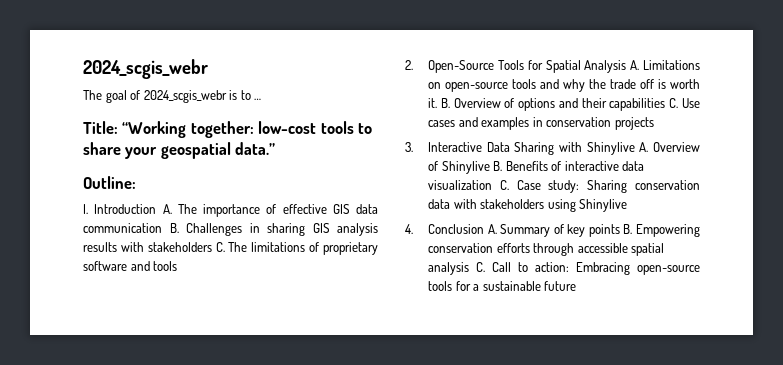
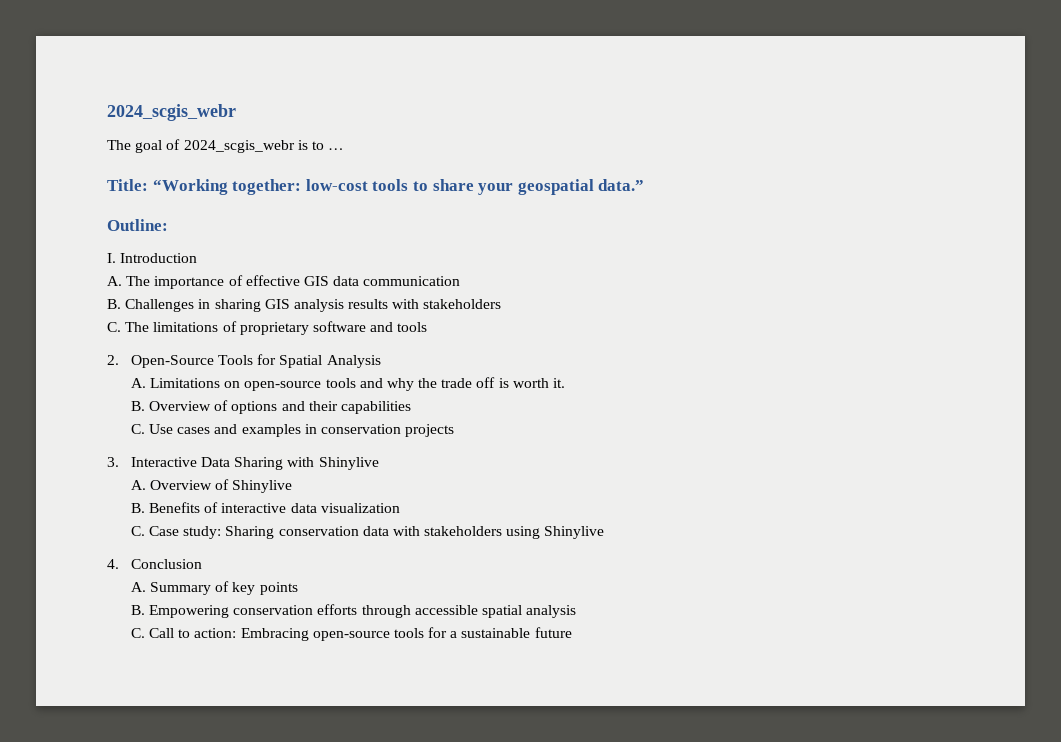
(157, 209) none -> (198, 258) //
(162, 228) none -> (461, 281) //
(212, 247) none -> (502, 304) //
(627, 66) none -> (381, 361) //
(438, 103) none -> (565, 383) //
(666, 104) none -> (411, 407) //
(635, 148) none -> (379, 463) //
(490, 167) none -> (293, 486) //
(493, 185) none -> (400, 508) //
(485, 229) none -> (202, 564) //
(620, 230) none -> (298, 588) //
(470, 268) none -> (577, 611) //

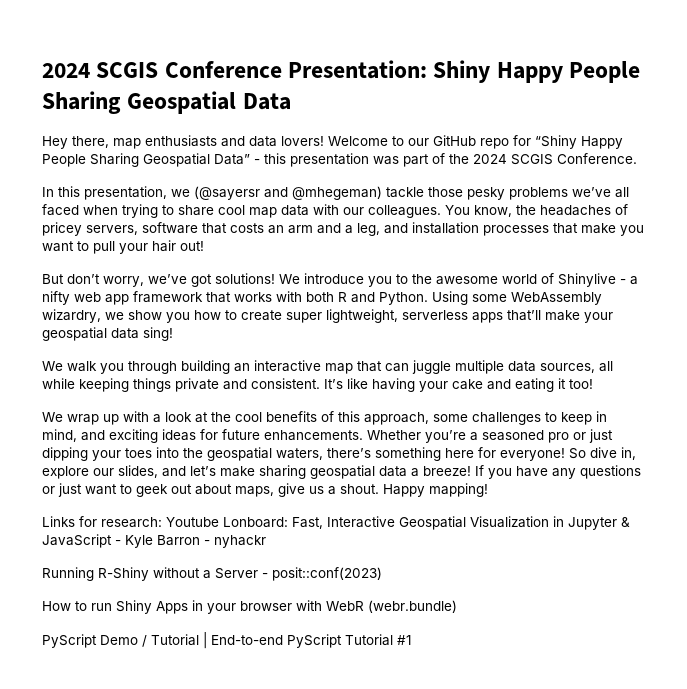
[107,104,236,121] [107,139,345,153] [107,179,645,195] [107,219,168,231] [107,253,198,263] [107,275,461,289] [107,299,502,312] [107,321,428,335] [107,354,381,368] [130,377,565,391] [130,400,411,414] [130,424,455,437] [107,457,379,470] [130,479,293,493] [130,502,400,513] [130,526,605,539] [107,559,202,569] [130,581,298,595] [130,604,577,618] [130,627,572,641] 2024_scgis_webr // The goal of 2024_scgis_webr is to … // Title: “Working together: low-cost tools to share your geospatial data.” // Outline: // I. Introduction // A. The importance of effective GIS data communication // B. Challenges in sharing GIS analysis results with stakeholders // C. The limitations of proprietary software and tools // 2. Open-Source Tools for Spatial Analysis // A. Limitations on open-source tools and why the trade off is worth it. // B. Overview of options and their capabilities // C. Use cases and examples in conservation projects // 3. Interactive Data Sharing with Shinylive // A. Overview of Shinylive // B. Benefits of interactive data visualization // C. Case study: Sharing conservation data with stakeholders using Shinylive // 4. Conclusion // A. Summary of key points // B. Empowering conservation efforts through accessible spatial analysis // C. Call to action: Embracing open-source tools for a sustainable future -> [42,60,641,83] [42,91,291,114] [42,135,623,149] [42,153,637,167] [42,186,629,200] [42,204,628,218] [42,222,644,236] [42,240,204,254] [42,273,638,287] [42,291,602,305] [42,309,613,323] [42,327,173,341] [42,360,613,374] [42,378,593,392] [42,411,607,425] [42,429,613,443] [42,447,636,461] [42,465,641,479] [42,483,488,497] [42,516,630,530] [42,534,266,548] [42,567,382,581] [42,600,457,614] [42,632,411,649] 2024 SCGIS Conference Presentation: Shiny Happy People Sharing Geospatial Data // Hey there, map enthusiasts and data lovers! Welcome to our GitHub repo for “Shiny Happy People Sharing Geospatial Data” - this presentation was part of the 2024 SCGIS Conference. // In this presentation, we (@sayersr and @mhegeman) tackle those pesky problems we’ve all faced when trying to share cool map data with our colleagues. You know, the headaches of pricey servers, software that costs an arm and a leg, and installation processes that make you want to pull your hair out! // But don’t worry, we’ve got solutions! We introduce you to the awesome world of Shinylive - a nifty web app framework that works with both R and Python. Using some WebAssembly wizardry, we show you how to create super lightweight, serverless apps that’ll make your geospatial data sing! // We walk you through building an interactive map that can juggle multiple data sources, all while keeping things private and consistent. It’s like having your cake and eating it too! // We wrap up with a look at the cool benefits of this approach, some challenges to keep in mind, and exciting ideas for future enhancements. Whether you’re a seasoned pro or just dipping your toes into the geospatial waters, there’s something here for everyone! So dive in, explore our slides, and let’s make sharing geospatial data a breeze! If you have any questions or just want to geek out about maps, give us a shout. Happy mapping! // Links for research: Youtube Lonboard: Fast, Interactive Geospatial Visualization in Jupyter & JavaScript - Kyle Barron - nyhackr // Running R-Shiny without a Server - posit::conf(2023) // How to run Shiny Apps in your browser with WebR (webr.bundle) // PyScript Demo / Tutorial | End-to-end PyScript Tutorial #1

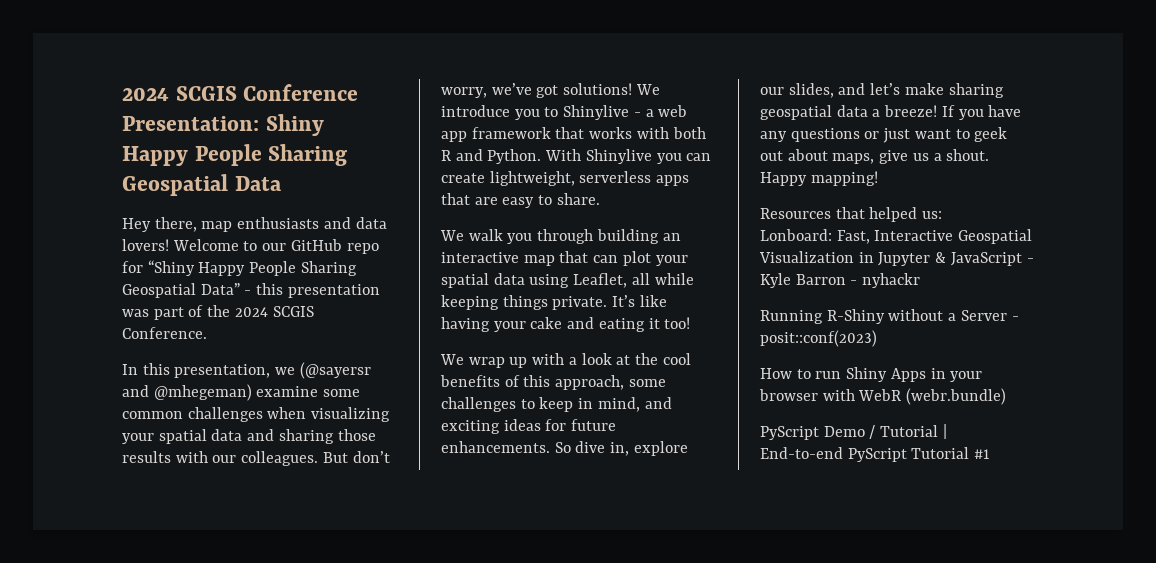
[386,187,629,200] [42,204,628,218] [42,222,644,236] [42,240,204,254] tackle those pesky problems we’ve all faced when trying to share cool map data with our colleagues. You know, the headaches of pricey servers, software that costs an arm and a leg, and installation processes that make you want to pull your hair out! // -> [256,386,361,397] [122,407,391,422] [122,429,376,444] [122,451,319,466] examine some common challenges when visualizing your spatial data and sharing those results with our colleagues.
[412,273,554,285] the awesome world of -> (559, 112) none
[42,291,70,305] nifty -> (654, 113) none
[432,291,602,305] [42,309,613,323] [42,327,173,341] Using some WebAssembly wizardry, we show you how to create super lightweight, serverless apps that’ll make your geospatial data sing! -> [545,149,712,164] [441,171,690,186] [441,193,600,208] With Shinylive you can create lightweight, serverless apps that are easy to share.
[412,360,595,374] juggle multiple data sources, -> [622,251,688,266] [441,273,628,288] plot your spatial data using Leaflet,
[175,378,320,392] private and consistent. -> [552,296,608,310] private.
[367,429,613,443] [42,447,565,461] Whether you’re a seasoned pro or just dipping your toes into the geospatial waters, there’s something here for everyone! -> (550, 447) none
[42,516,219,528] Links for research: Youtube -> [760,207,943,222] Resources that helped us: //

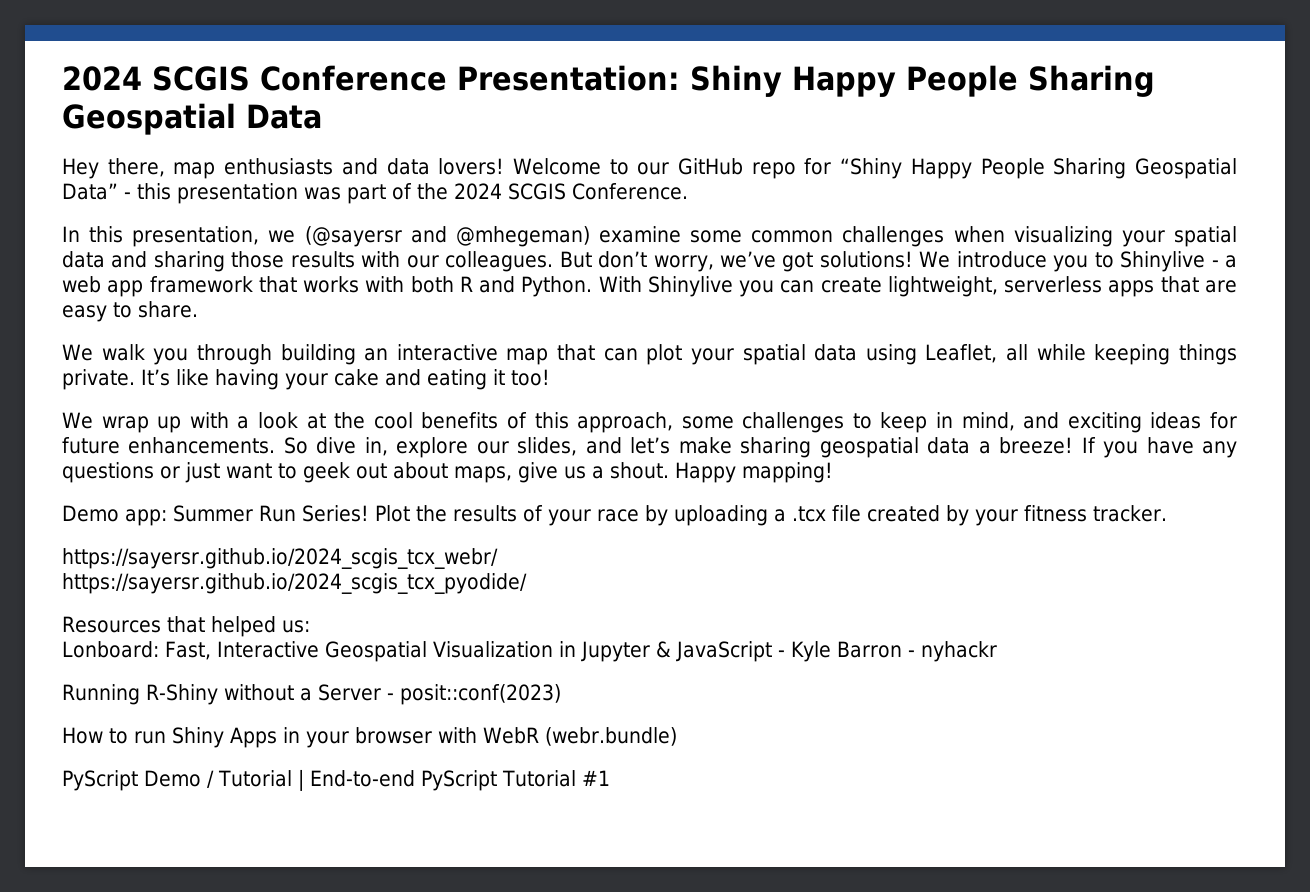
(878, 178) none -> [62,505,1167,526] [62,548,498,569] [62,573,527,594] // Demo app: Summer Run Series! Plot the results of your race by uploading a .tcx file created by your fitness tracker. // https://sayersr.github.io/2024_scgis_tcx_webr/ // https://sayersr.github.io/2024_scgis_tcx_pyodide/

